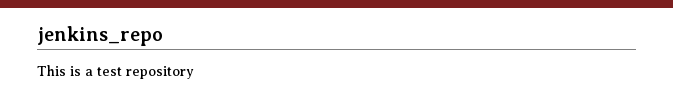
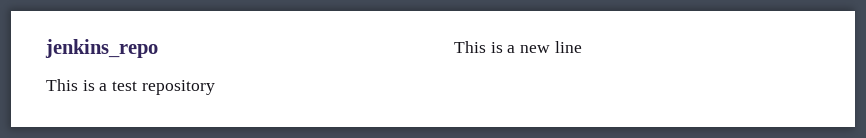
(194, 72) none -> [454,41,582,53] // This is a new line

